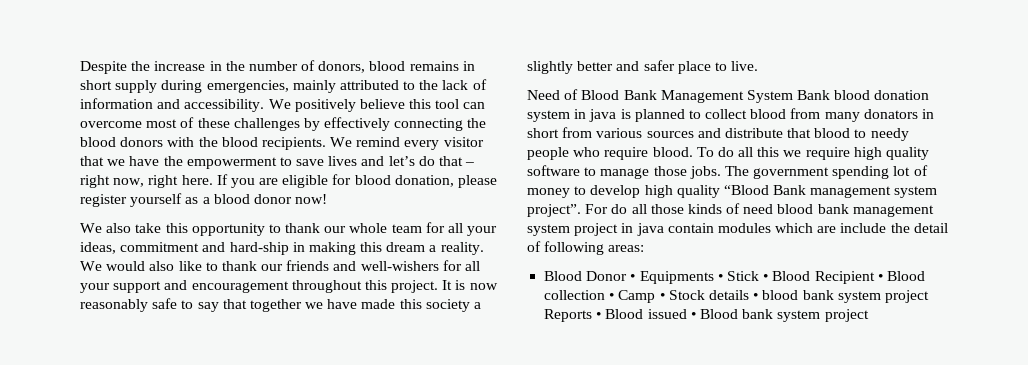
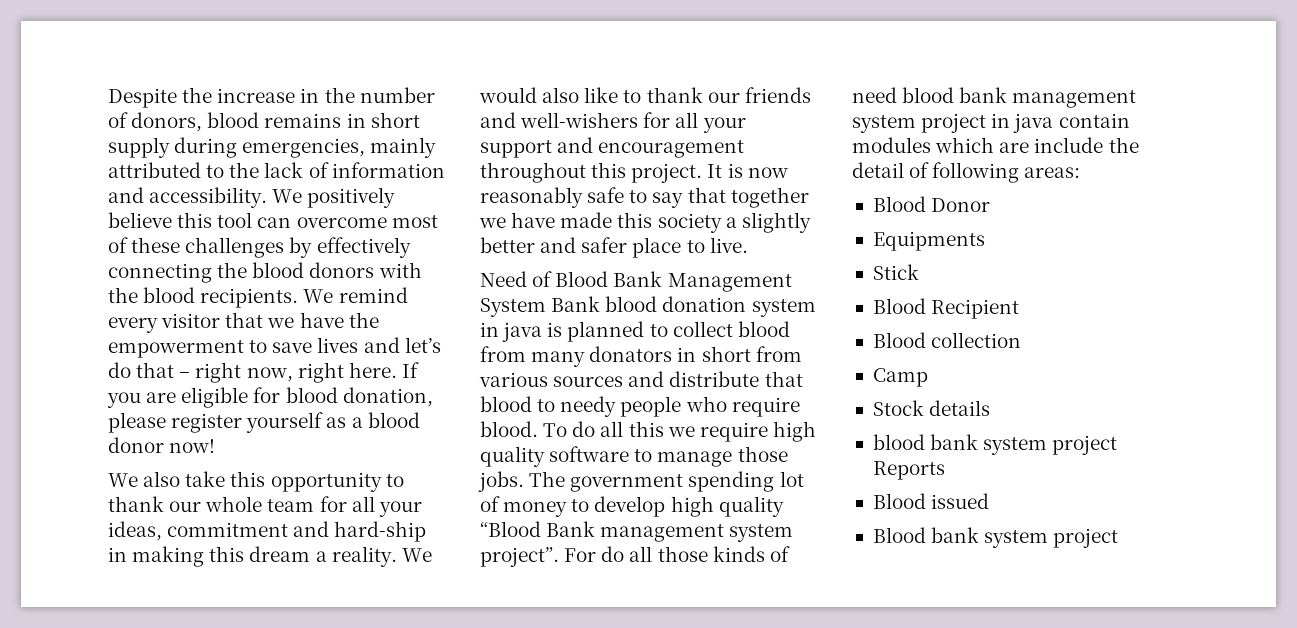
[630,274,636,281] • -> (991, 205) //
[717,274,723,281] • -> (985, 241) //
[763,274,769,281] • -> (919, 272) //
[877,274,883,281] • -> (1020, 309) //
[609,293,615,300] • -> (1022, 340) //
[659,293,665,300] • -> (928, 377) //
[753,293,759,300] • -> (991, 408) //
[596,312,602,319] • -> (945, 470) //
[690,312,696,319] • -> (990, 501) //

